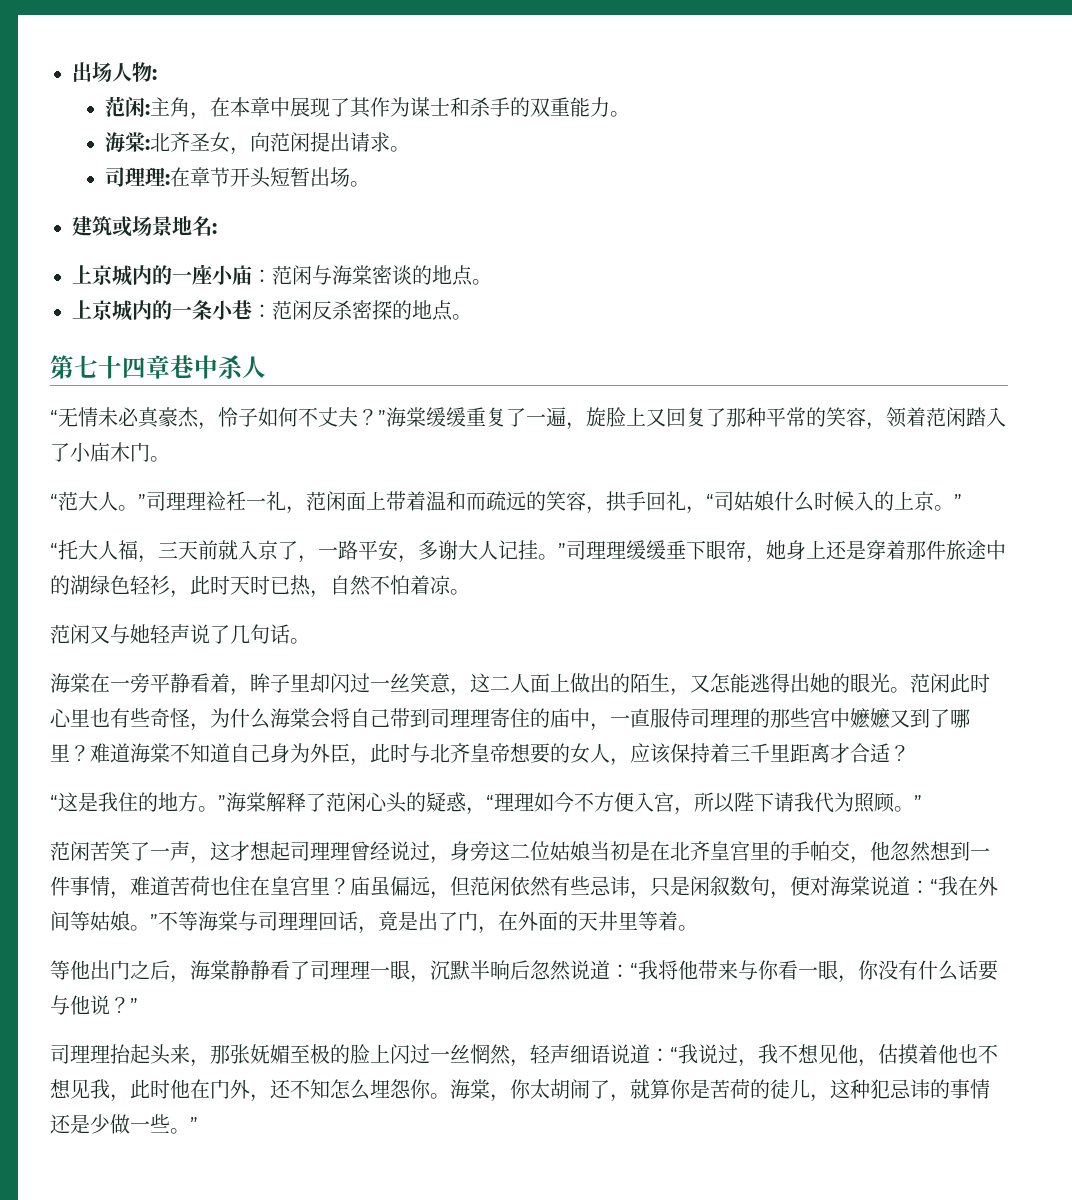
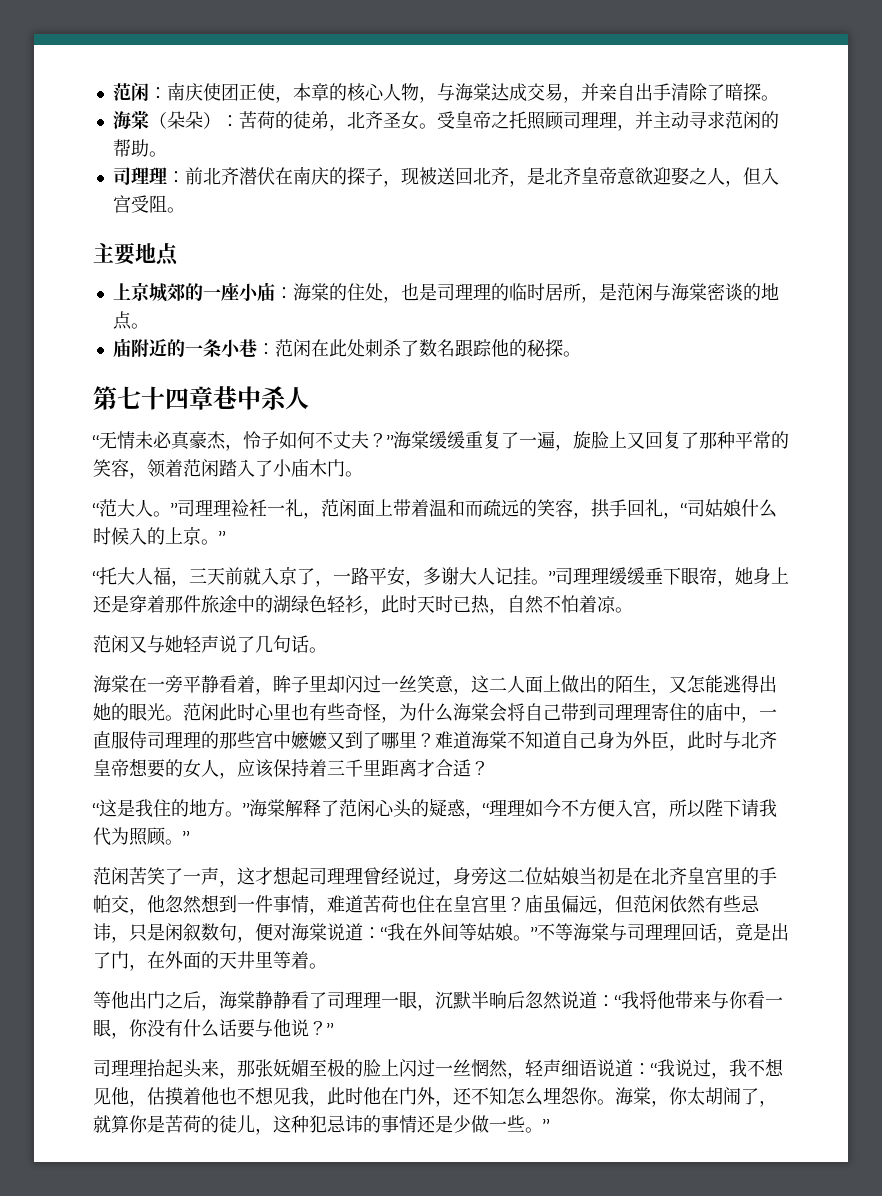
[72,62,157,82] [104,96,630,120] [104,132,410,155] [104,167,370,188] [72,216,217,237] [72,265,152,286] 出场人物: // 范闲:主角，在本章中展现了其作为谋士和杀手的双重能力。 // 海棠:北齐圣女，向范闲提出请求。 // 司理理:在章节开头短暂出场。 // 建筑或场景地名: // 上京城内 -> [112,82,779,103] [112,110,779,131] [112,139,167,157] [112,166,779,187] [112,195,185,213] [93,242,179,266] [112,282,185,302] 范闲：南庆使团正使，本章的核心人物，与海棠达成交易，并亲自出手清除了暗探。 // 海棠（朵朵）：苦荷的徒弟，北齐圣女。受皇帝之托照顾司理理，并主动寻求范闲的帮助。 // 司理理：前北齐潜伏在南庆的探子，现被送回北齐，是北齐皇帝意欲迎娶之人，但入宫受阻。 // 主要地点 // 上京城郊
(272, 276) none -> [292,283,617,303] 海棠的住处，也是司理理的临时居所，是
[72,300,152,321] 上京城内 -> [112,338,167,358] 庙附近
[312,300,453,321] 反杀密探的地点 -> [310,339,563,357] 在此处刺杀了数名跟踪他的秘探

